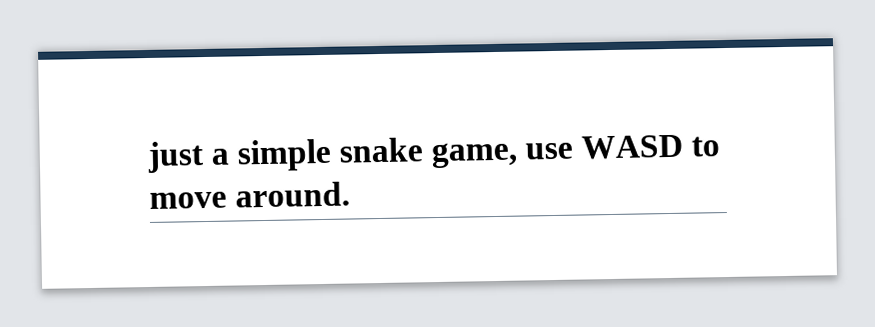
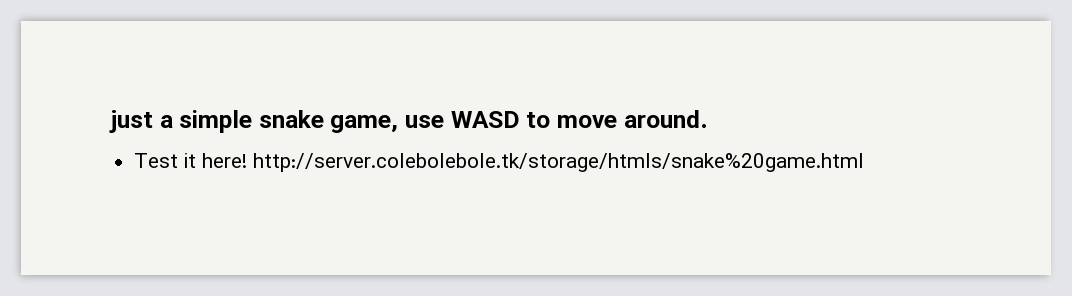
(351, 194) none -> [134,153,865,172] // Test it here! http://server.colebolebole.tk/storage/htmls/snake%20game.html

